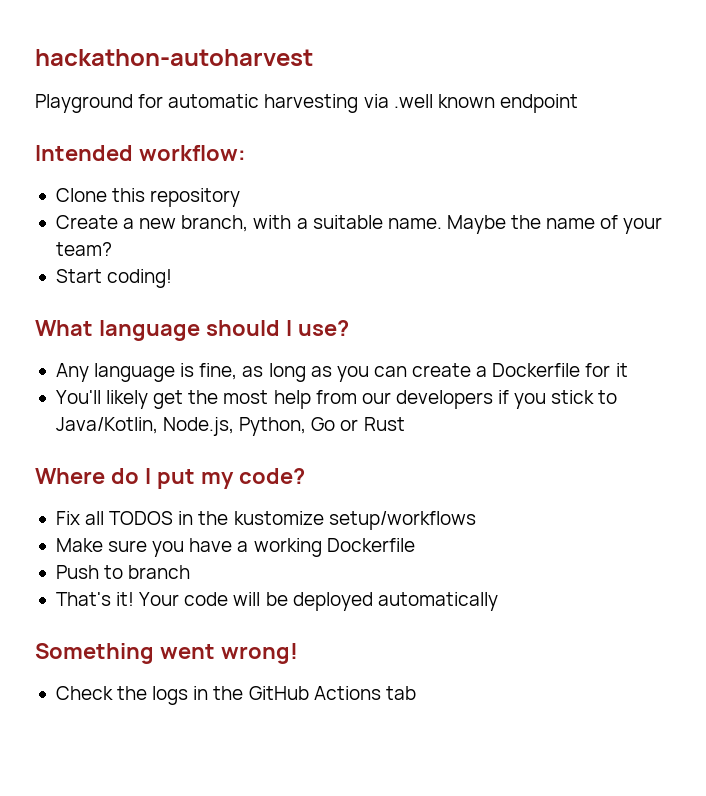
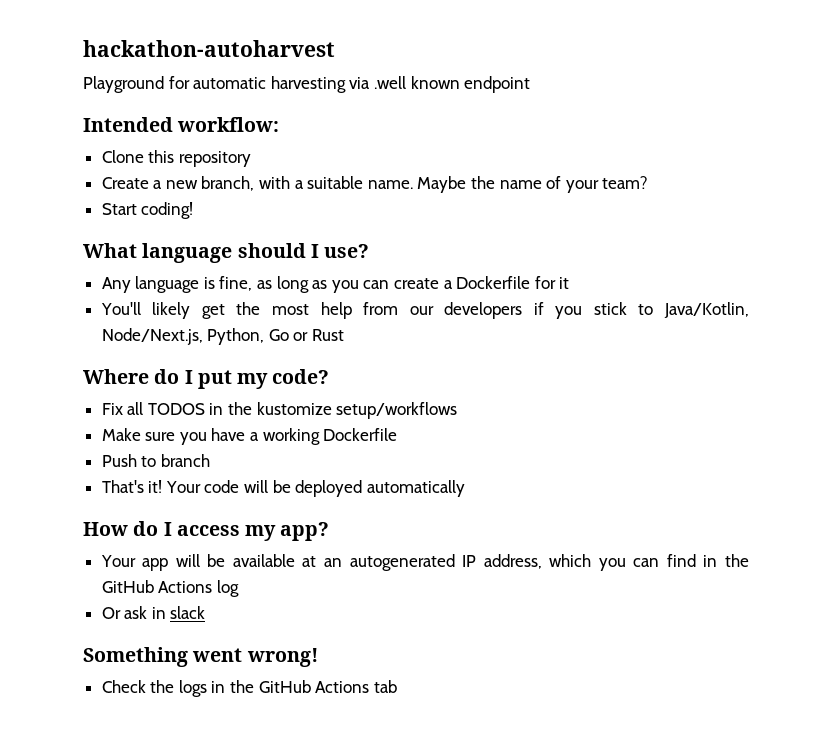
[163,417,235,436] Node.js, -> [101,328,203,345] Node/Next.js,
(498, 601) none -> [83,521,330,541] [100,554,750,571] [101,580,239,597] [101,606,206,619] // How do I access my app? // Your app will be available at an autogenerated IP address, which you can find in the GitHub Actions log // Or ask in slack

